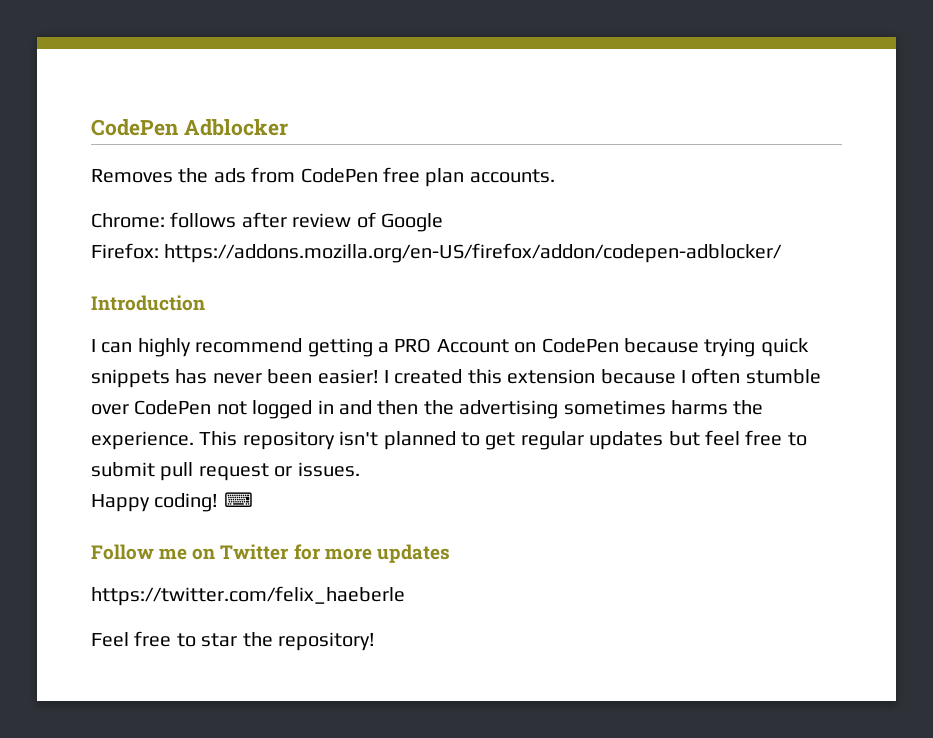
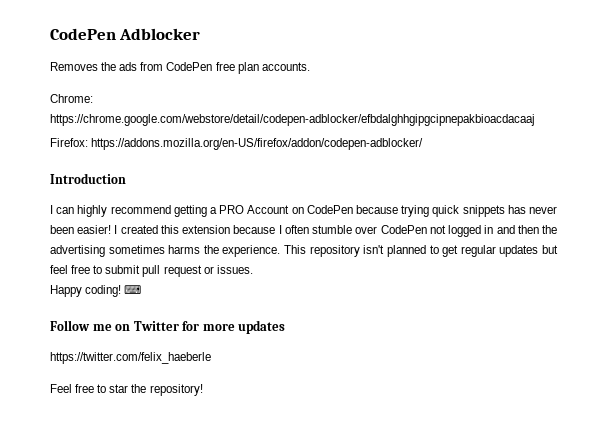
[170,212,443,232] follows after review of Google -> [50,114,535,126] https://chrome.google.com/webstore/detail/codepen-adblocker/efbdalghhgipgcipnepakbioacdacaaj

